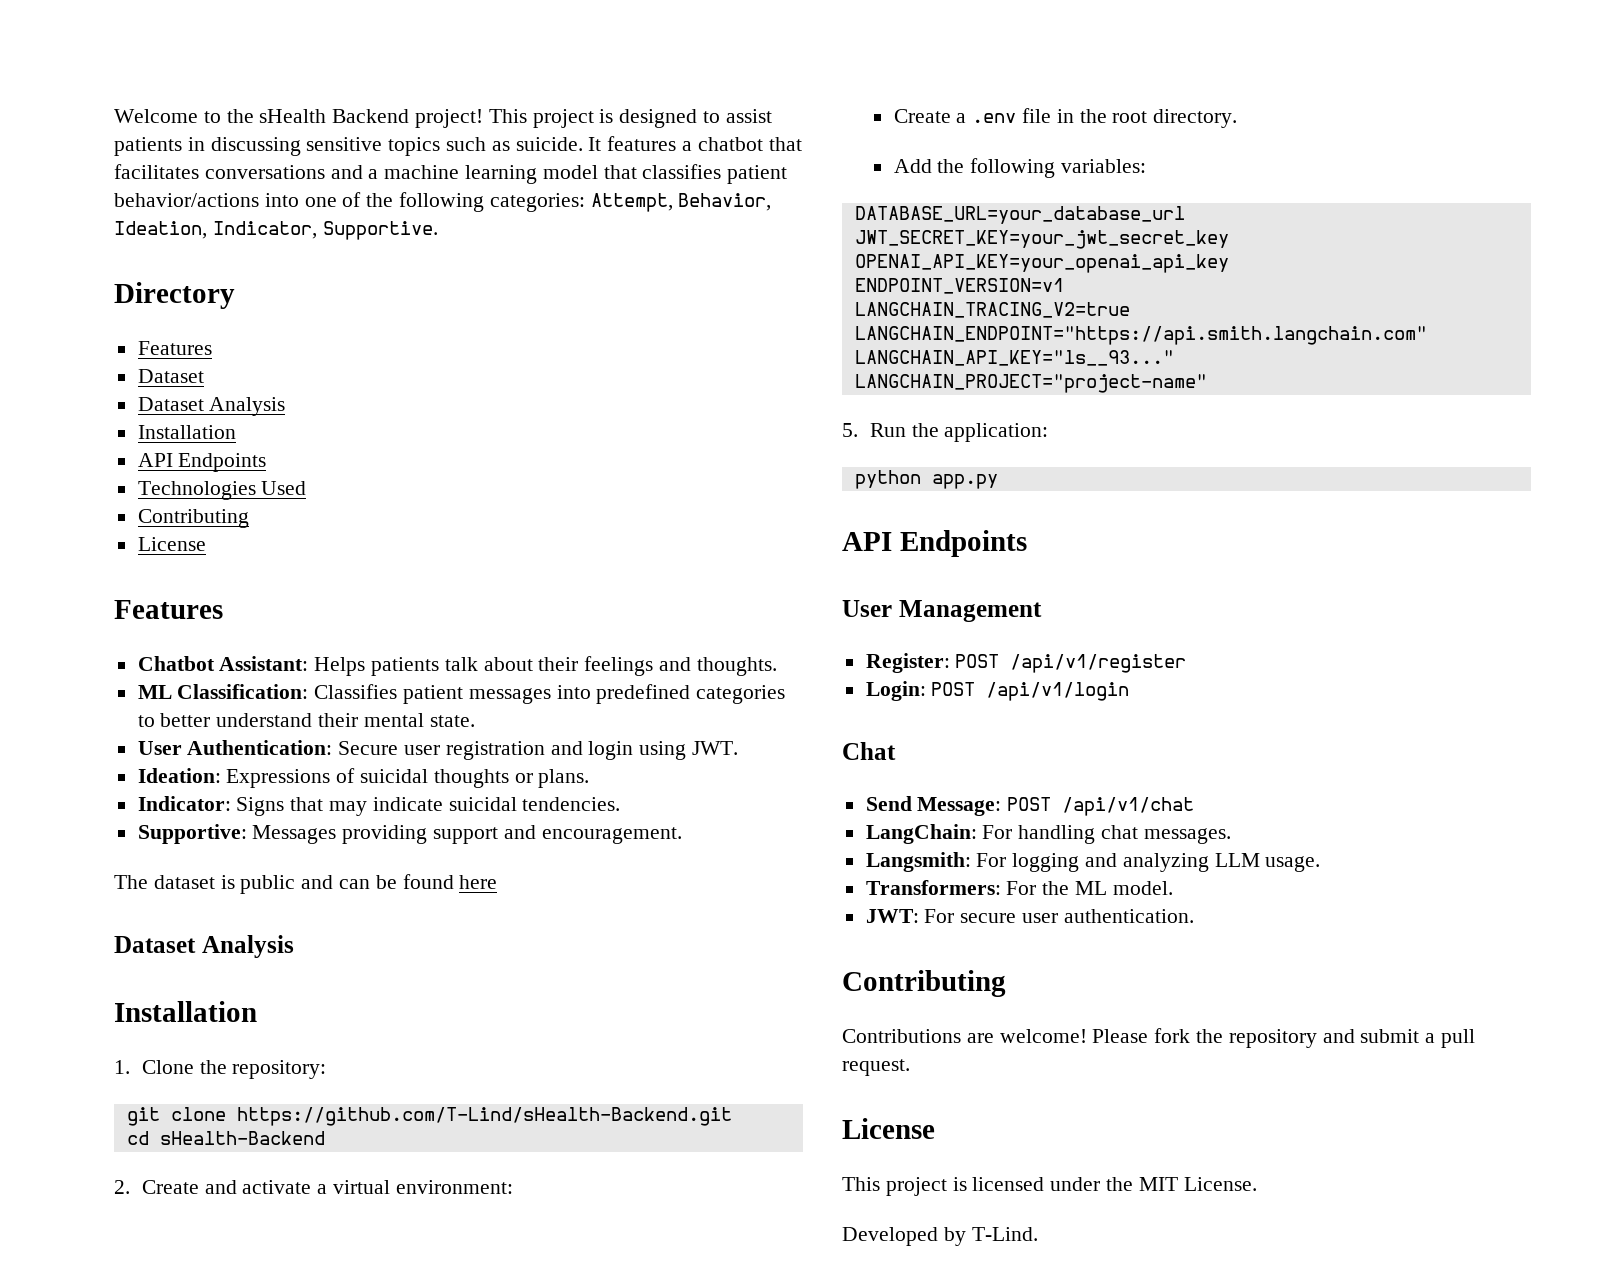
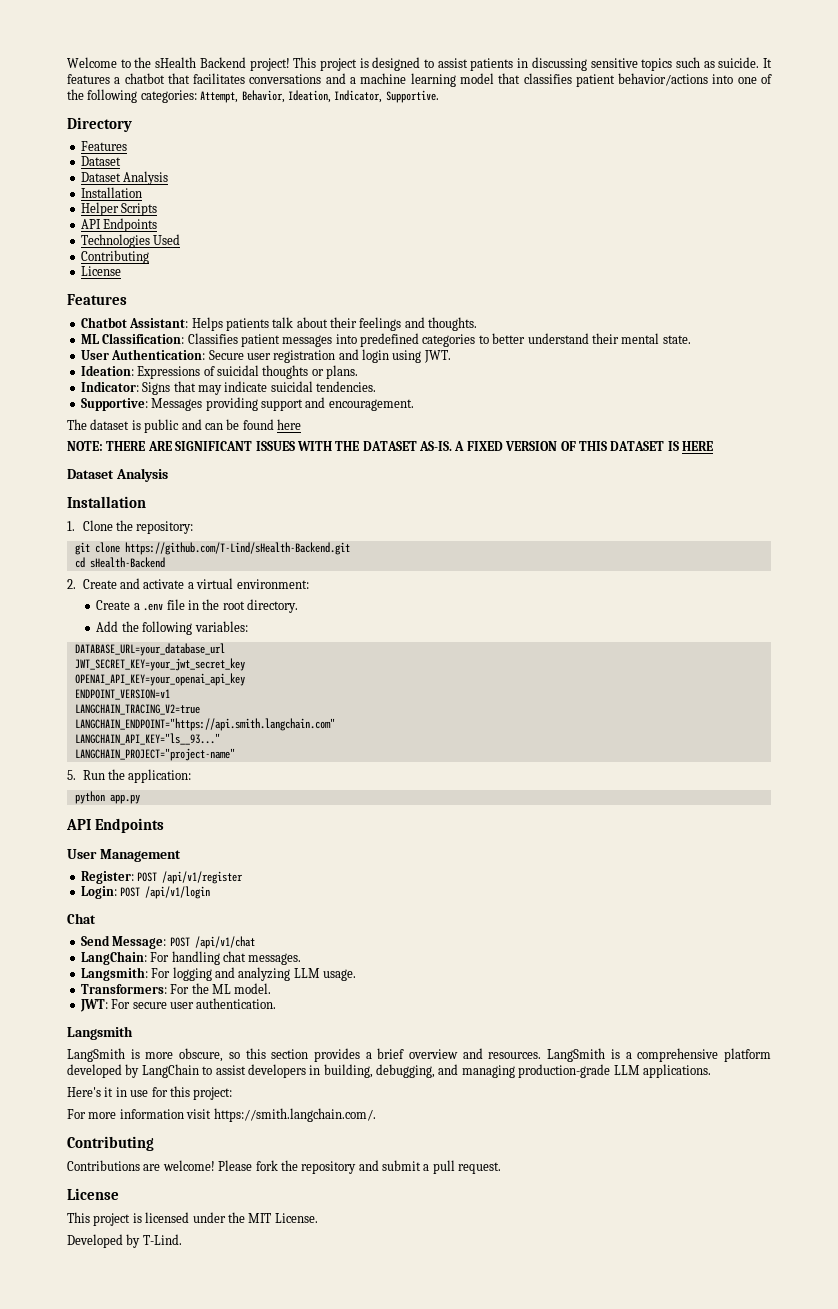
(236, 432) none -> [80,202,158,216] // Helper Scripts
(498, 882) none -> [67,441,713,451] // NOTE: THERE ARE SIGNIFICANT ISSUES WITH THE DATASET AS-IS. A FIXED VERSION OF THIS DATASET IS HERE
(1194, 916) none -> [67,1026,133,1040] [67,1048,772,1062] [67,1064,711,1078] [67,1086,233,1100] [67,1108,376,1122] // Langsmith // LangSmith is more obscure, so this section provides a brief overview and resources. LangSmith is a comprehensive platform developed by LangChain to assist developers in building, debugging, and managing production-grade LLM applications. // Here's it in use for this project: // For more information visit https://smith.langchain.com/.

